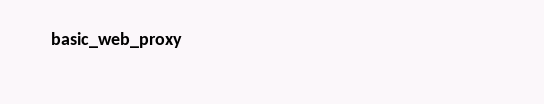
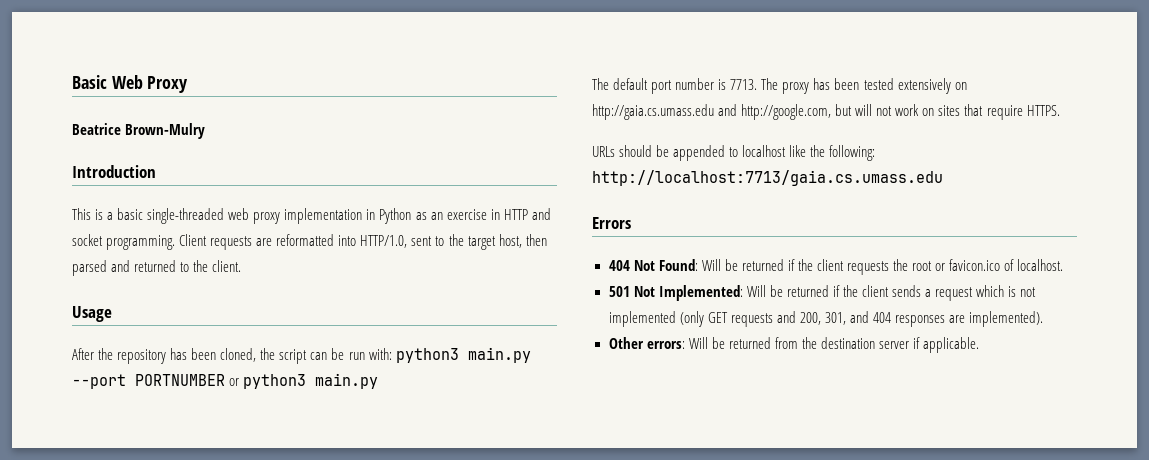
[51,32,182,48] basic_web_proxy -> [72,75,189,93] [72,123,206,139] [72,165,156,178] [72,208,551,224] [72,234,547,250] [72,260,242,276] [72,306,112,322] [72,347,531,364] [72,373,379,389] [592,78,967,94] [592,104,1060,120] [592,145,876,161] [592,170,943,186] [592,217,631,229] [608,259,1064,275] [608,285,1037,301] [608,311,1044,327] [608,337,979,353] Basic Web Proxy // Beatrice Brown-Mulry // Introduction // This is a basic single-threaded web proxy implementation in Python as an exercise in HTTP and socket programming. Client requests are reformatted into HTTP/1.0, sent to the target host, then parsed and returned to the client. // Usage // After the repository has been cloned, the script can be run with: python3 main.py --port PORTNUMBER or python3 main.py // The default port number is 7713. The proxy has been tested extensively on http://gaia.cs.umass.edu and http://google.com, but will not work on sites that require HTTPS. // URLs should be appended to localhost like the following: http://localhost:7713/gaia.cs.umass.edu // Errors // 404 Not Found: Will be returned if the client requests the root or favicon.ico of localhost. // 501 Not Implemented: Will be returned if the client sends a request which is not implemented (only GET requests and 200, 301, and 404 responses are implemented). // Other errors: Will be returned from the destination server if applicable.

